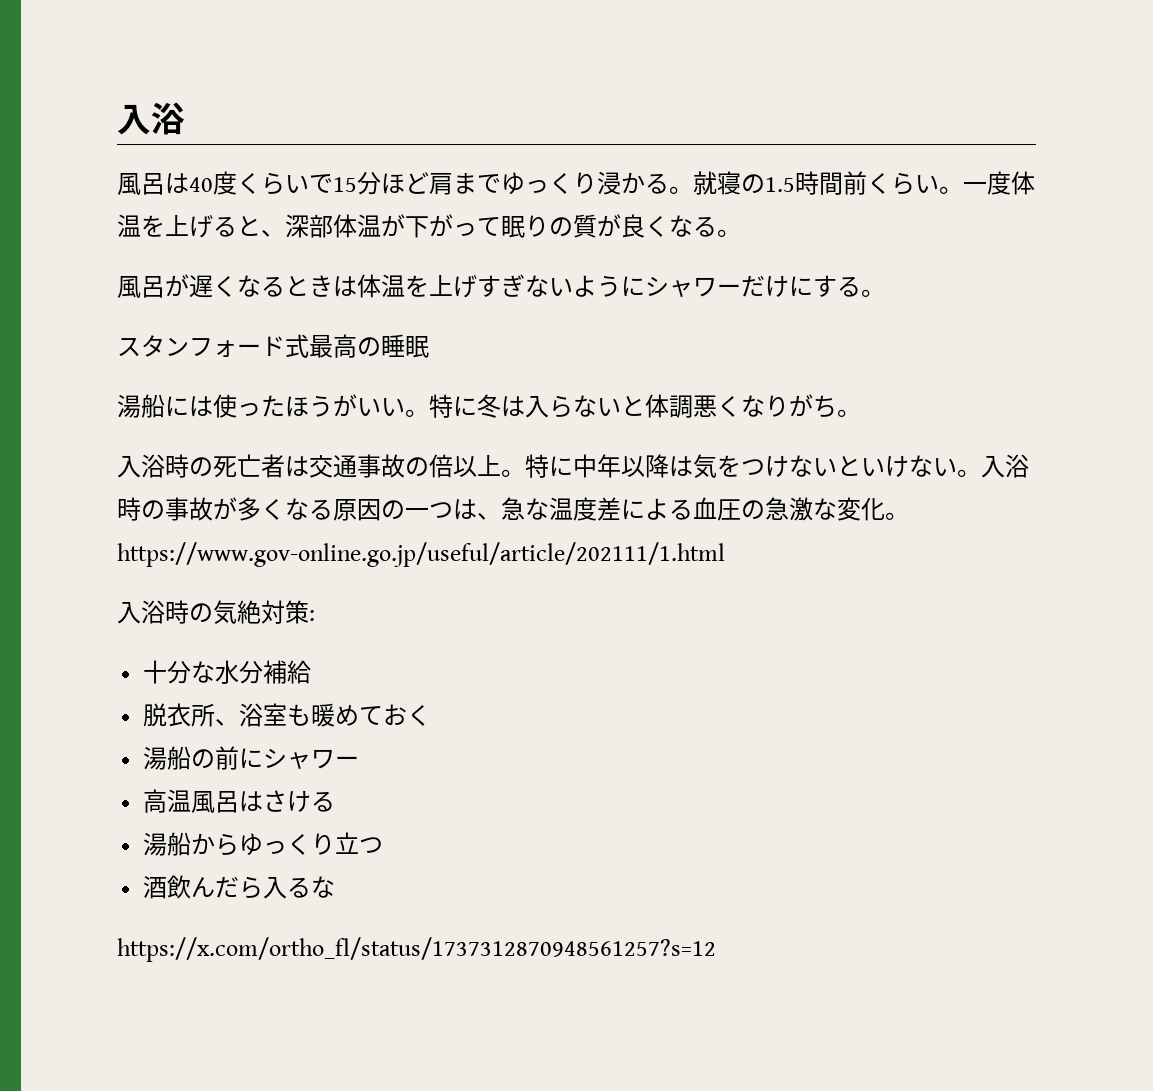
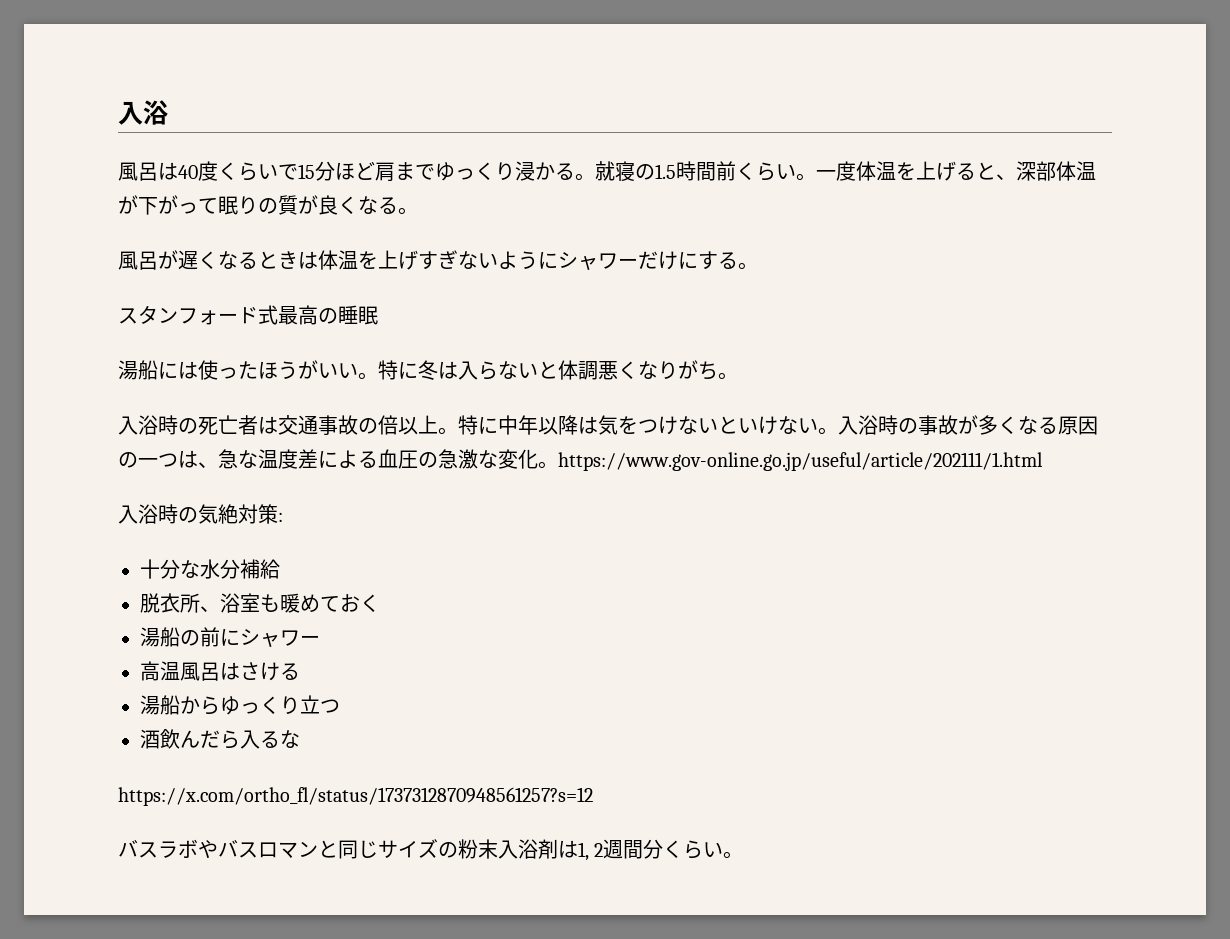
(716, 949) none -> [118,839,744,861] // バスラボやバスロマンと同じサイズの粉末入浴剤は1, 2週間分くらい。

